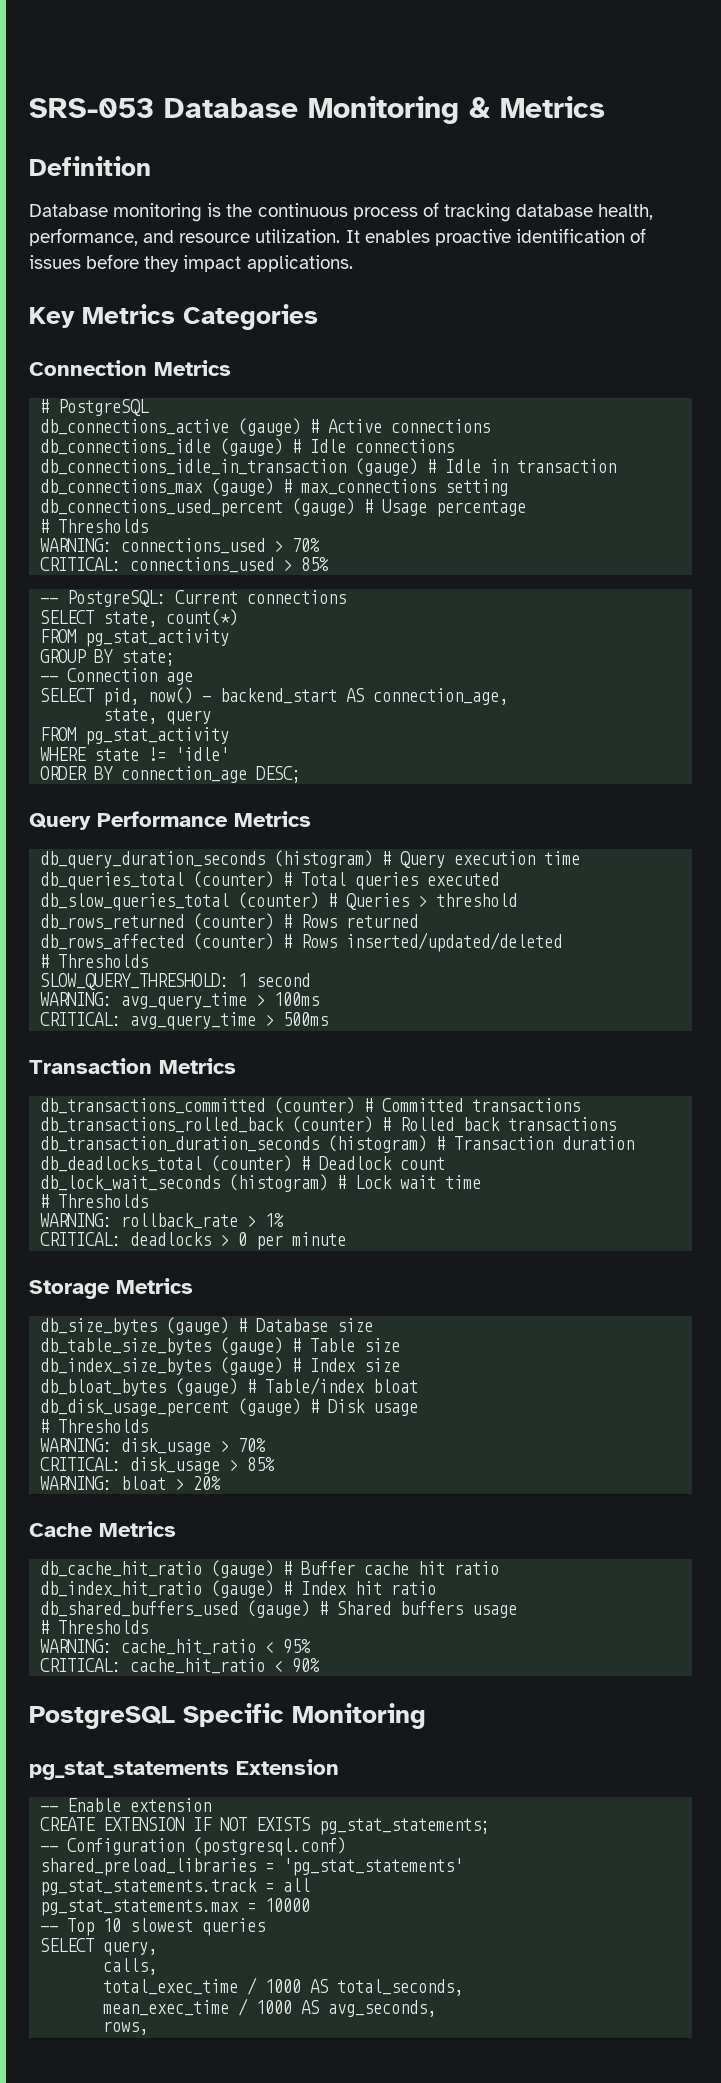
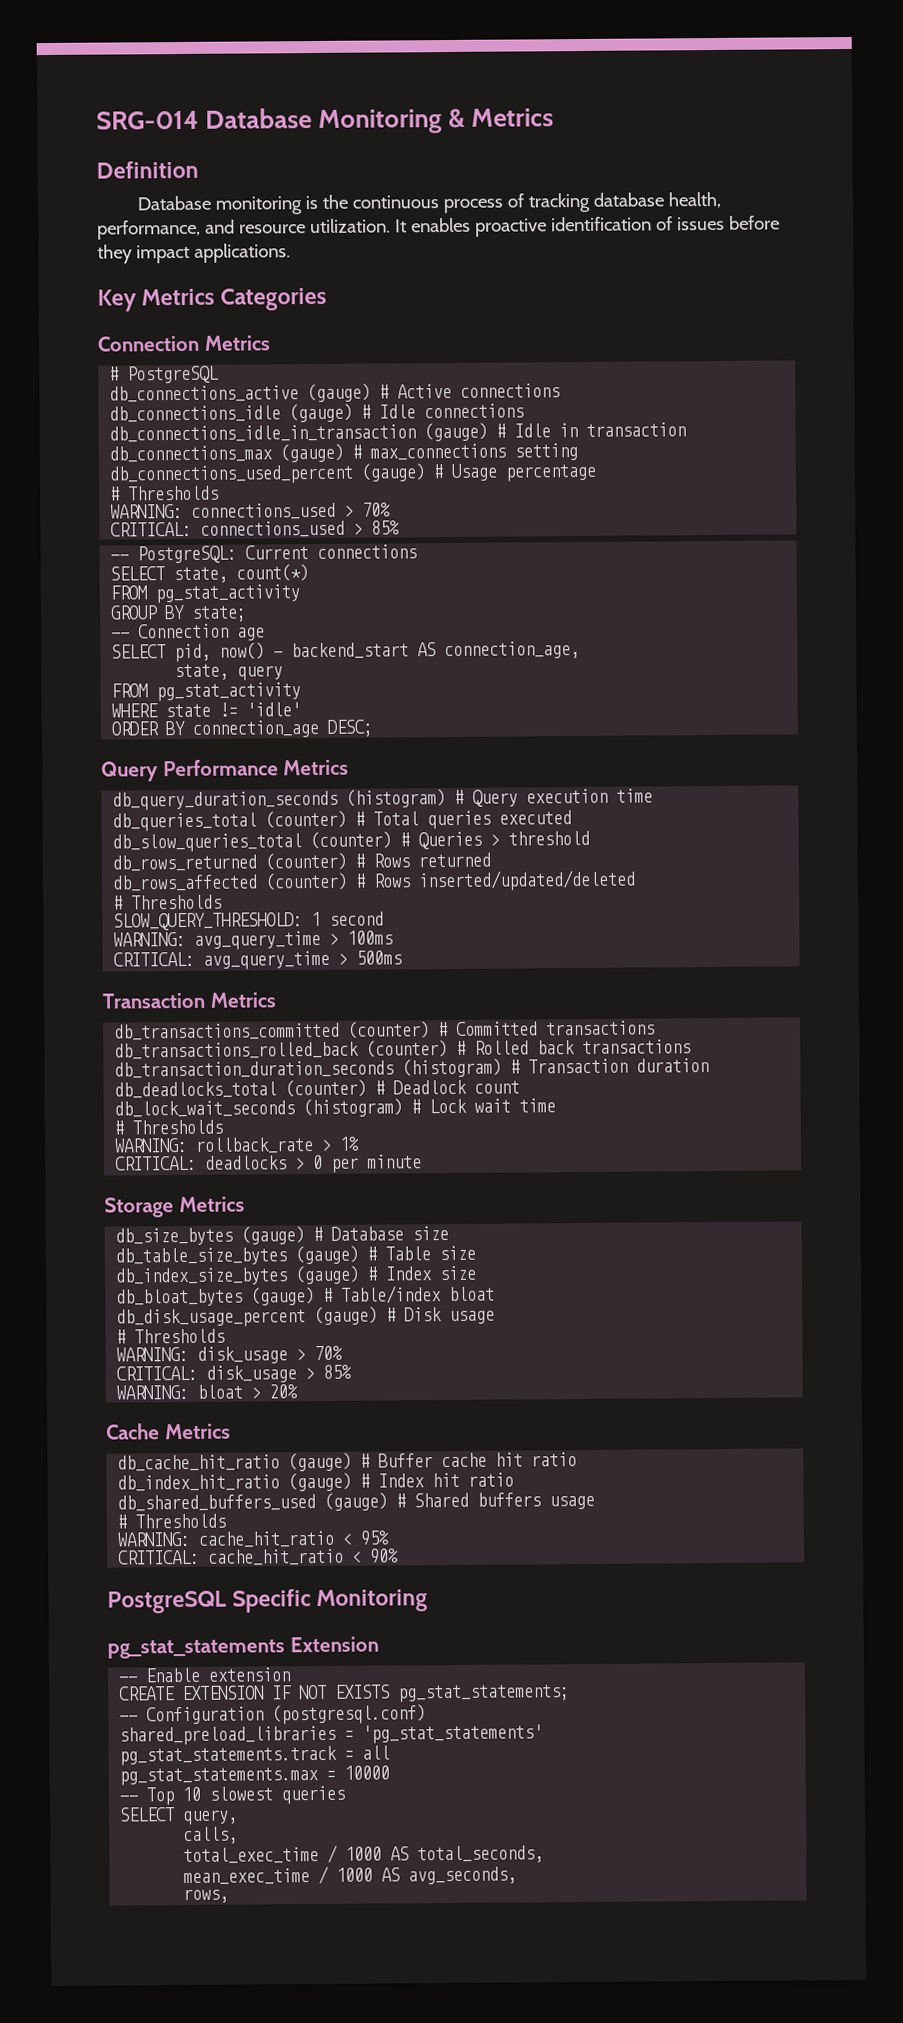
[29,98,154,118] SRS-053 -> [96,110,199,130] SRG-014

